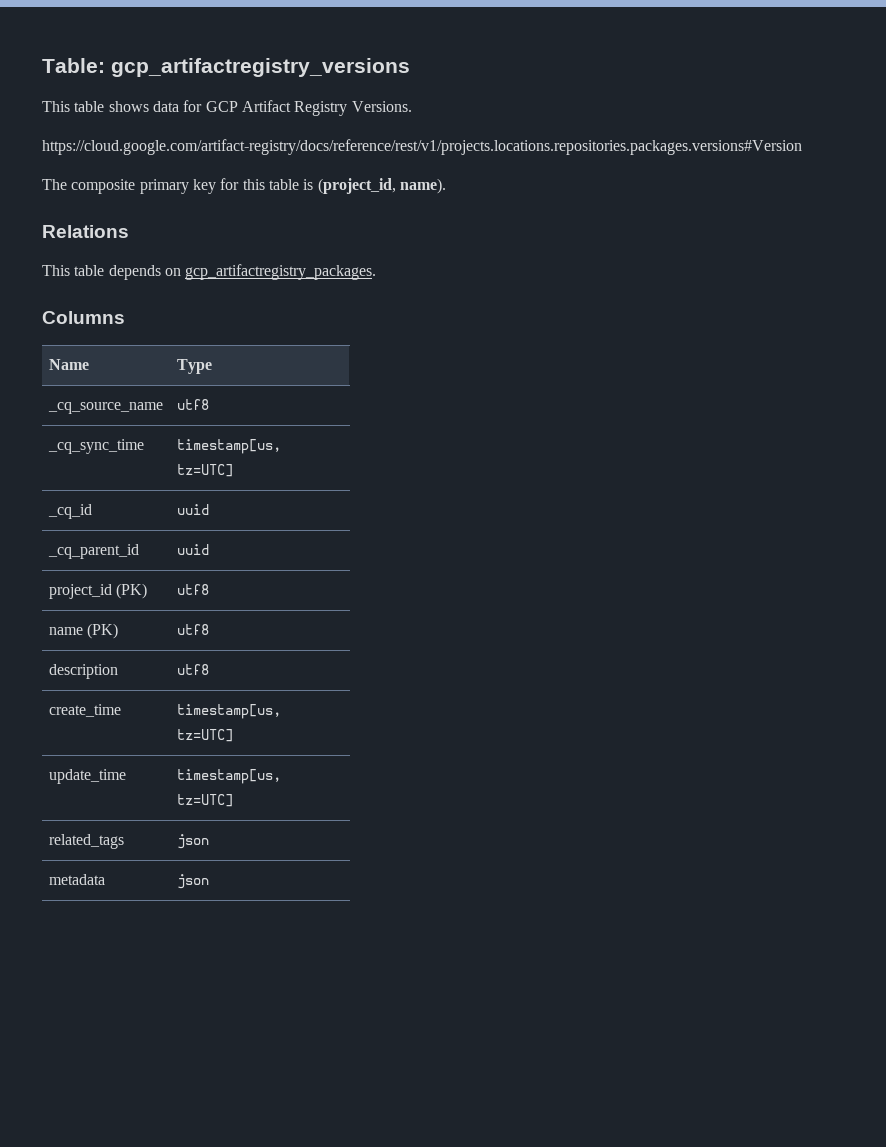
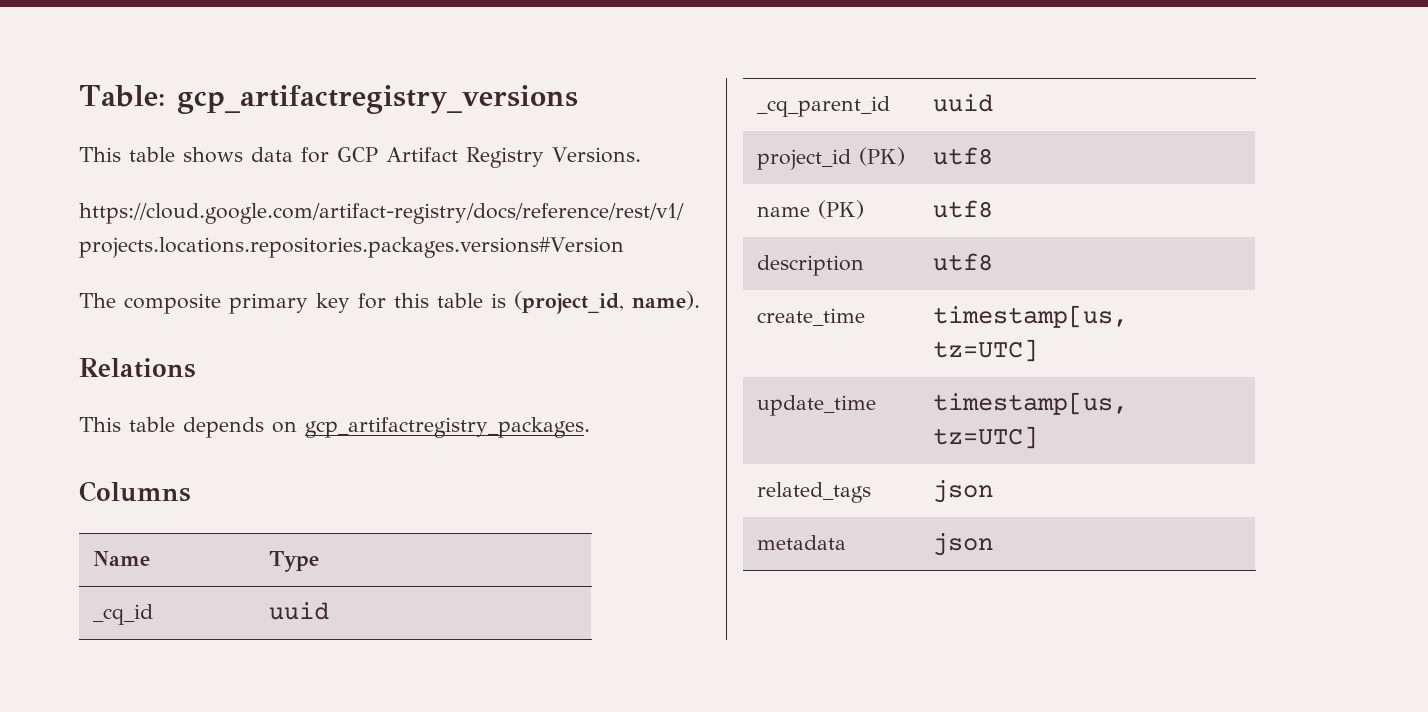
[47,402,163,414] [176,399,209,410] [47,439,144,454] [176,439,281,454] [176,464,233,477] // _cq_source_name | utf8 // _cq_sync_time | timestamp[us, tz=UTC] -> (319, 561) none

